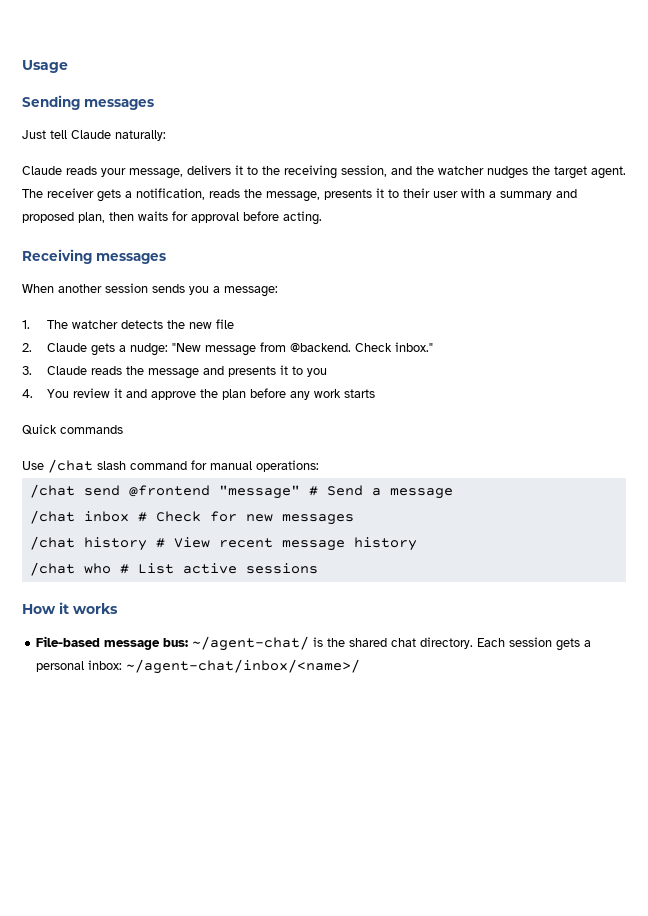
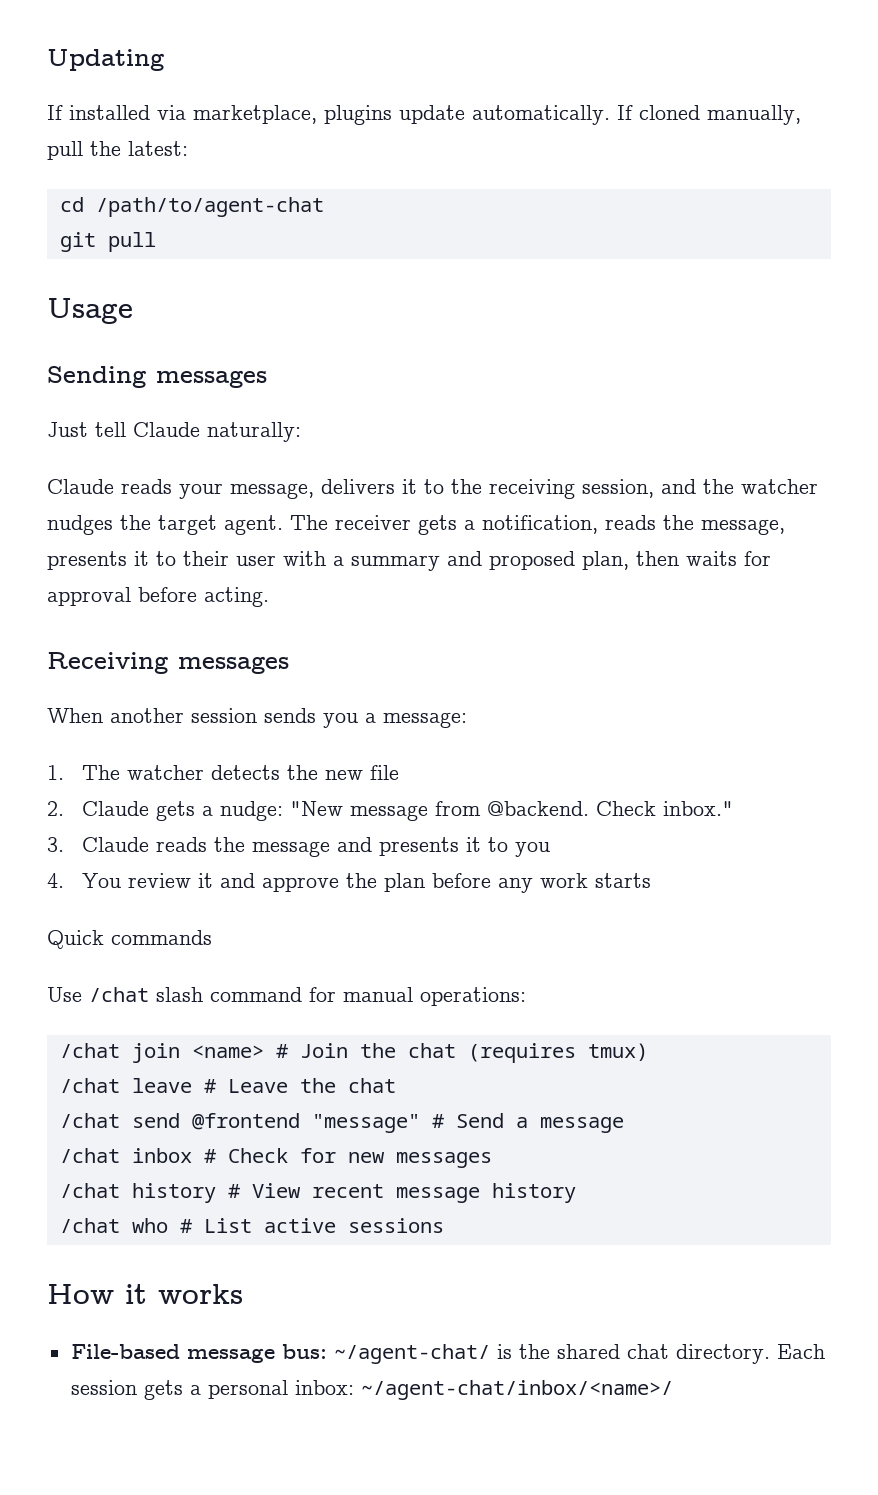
(22, 66) none -> [47,49,164,71] [47,105,801,125] [47,141,188,160] [59,197,324,217] [59,232,156,252] Updating // If installed via marketplace, plugins update automatically. If cloned manually, pull the latest: // cd /path/to/agent-chat // git pull //
(319, 466) none -> [59,1043,648,1063] [59,1078,396,1093] // /chat join <name> # Join the chat (requires tmux) // /chat leave # Leave the chat

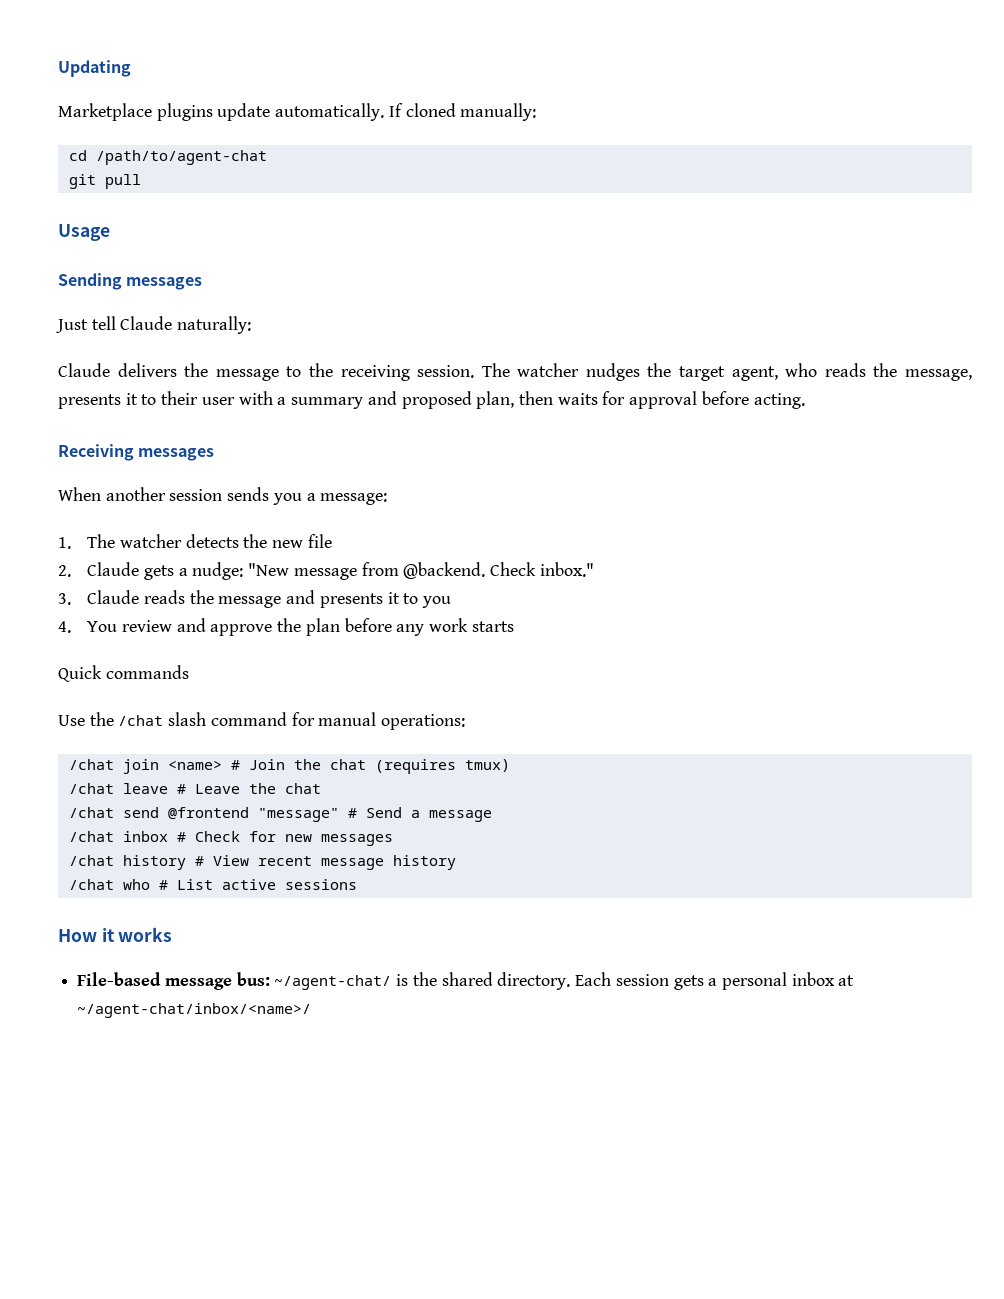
[47,105,317,124] If installed via marketplace, -> [58,103,152,121] Marketplace
[707,105,801,125] [47,141,188,160] manually, pull the latest: -> [460,103,537,121] manually:
[121,479,818,499] [47,515,598,535] reads your message, delivers it to the receiving session, and the watcher nudges the target agent. The receiver gets a notification, -> [117,363,818,381] delivers the message to the receiving session. The watcher nudges the target agent, who
[197,873,213,888] it -> (172, 626) none
(82, 994) none -> [89,712,114,726] the
[626,1344,669,1359] chat -> (493, 979) none
[294,1380,354,1395] inbox: -> [791,972,855,986] inbox at

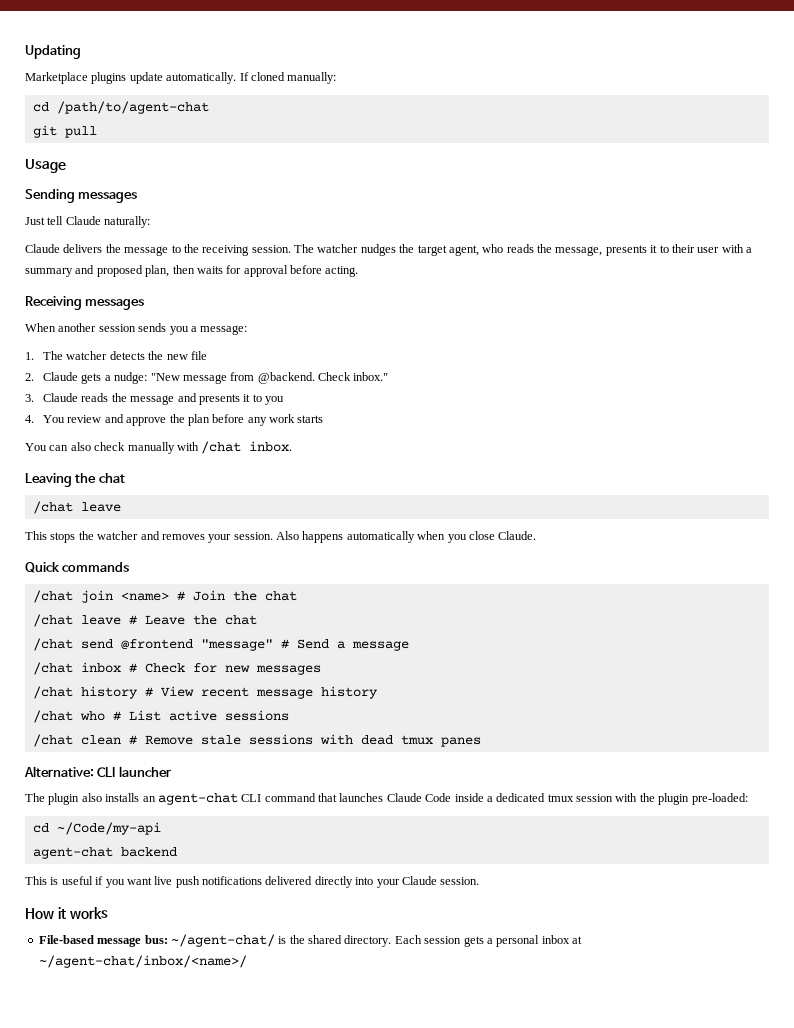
[58,665,189,682] [58,712,466,730] Quick commands // Use the /chat slash command for manual operations: -> [25,441,293,454] [25,473,125,487] [32,501,121,514] [25,531,537,543] [25,562,130,573] You can also check manually with /chat inbox. // Leaving the chat // /chat leave // This stops the watcher and removes your session. Also happens automatically when you close Claude. // Quick commands
[374,759,510,774] (requires tmux) -> (297, 596) none
(357, 884) none -> [32,734,481,747] [24,766,171,777] [25,793,748,805] [32,822,161,835] [32,847,177,859] [25,876,480,888] // /chat clean # Remove stale sessions with dead tmux panes // Alternative: CLI launcher // The plugin also installs an agent-chat CLI command that launches Claude Code inside a dedicated tmux session with the plugin pre-loaded: // cd ~/Code/my-api // agent-chat backend // This is useful if you want live push notifications delivered directly into your Claude session.

